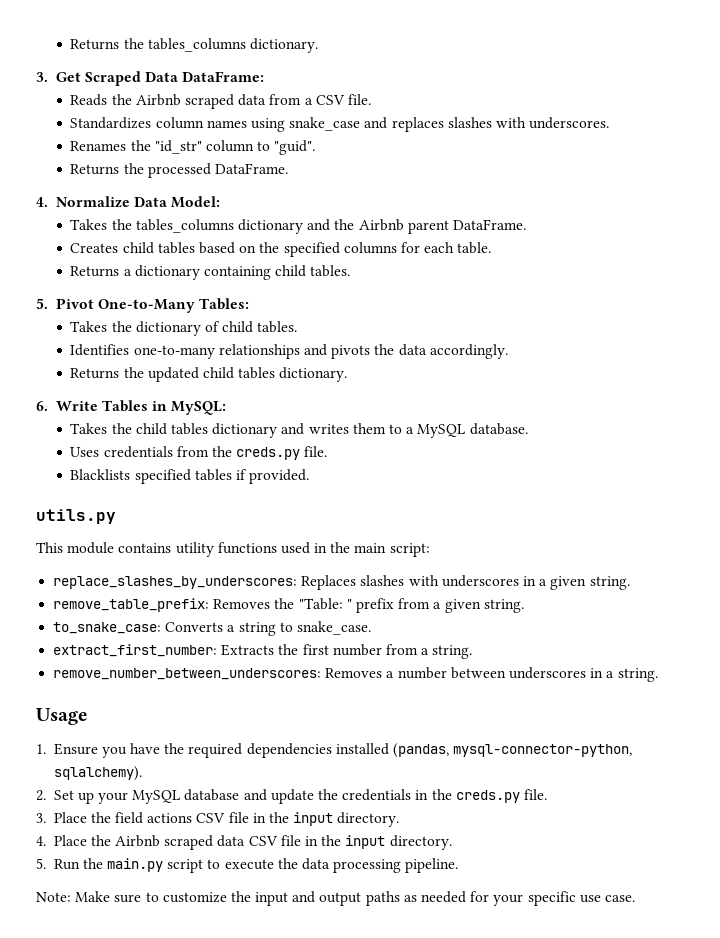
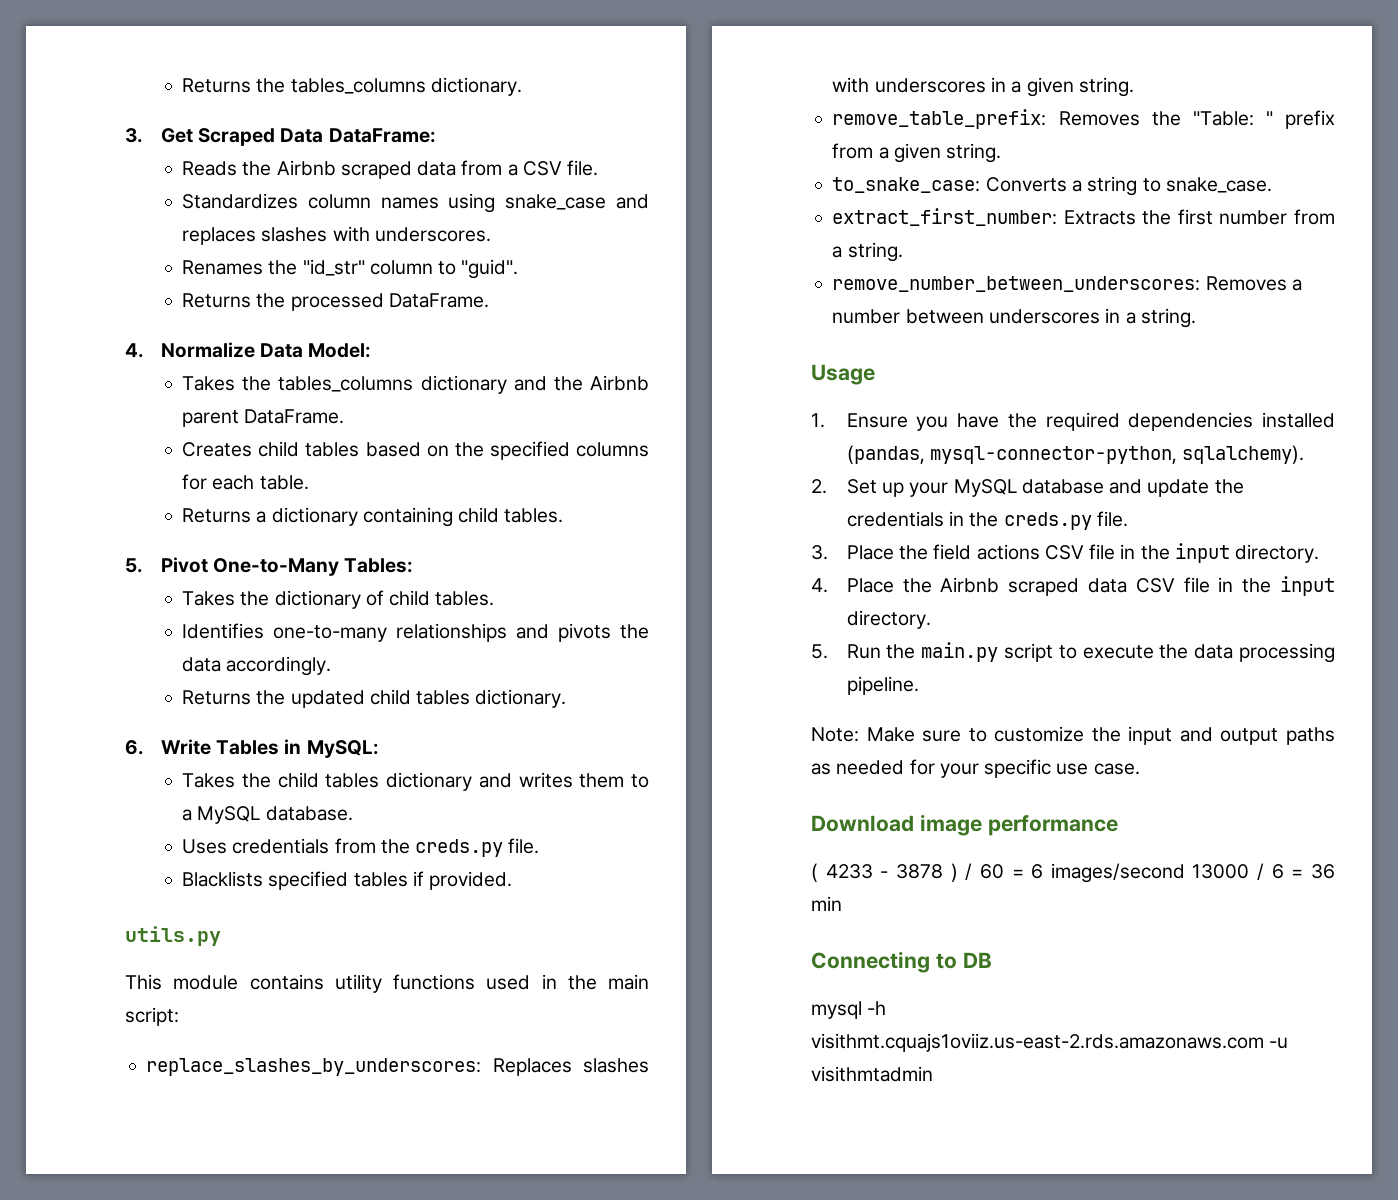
(635, 898) none -> [811,814,1118,836] [811,863,1335,883] [811,896,842,911] [811,951,992,973] [811,1001,887,1019] [811,1033,1289,1052] [811,1066,933,1082] // Download image performance // ( 4233 - 3878 ) / 60 = 6 images/second 13000 / 6 = 36 min // Connecting to DB // mysql -h visithmt.cquajs1oviiz.us-east-2.rds.amazonaws.com -u visithmtadmin

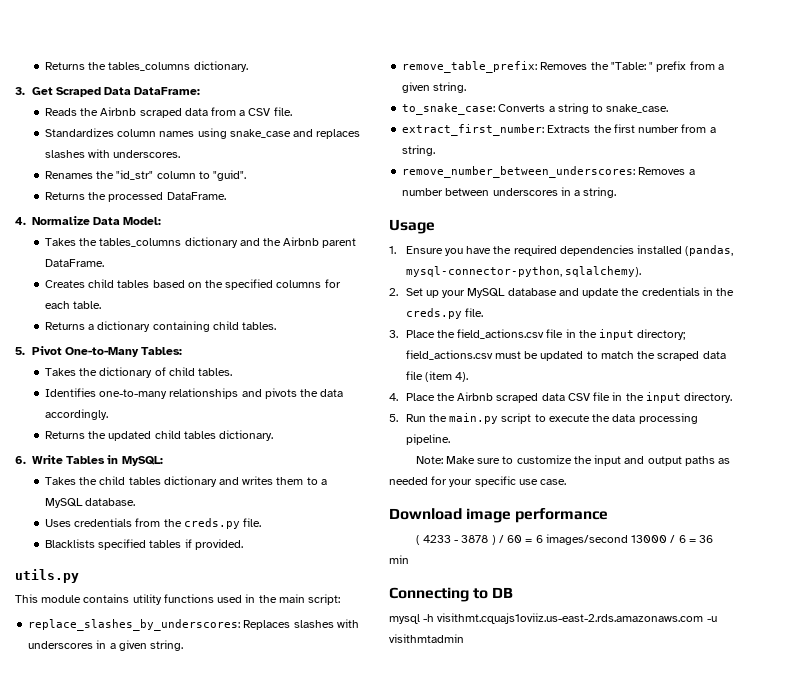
[933,543,1320,563] field actions CSV file in the input directory. -> [457,329,686,340] [405,350,726,361] [405,371,469,382] field_actions.csv file in the input directory; field_actions.csv must be updated to match the scraped data file (item 4).

